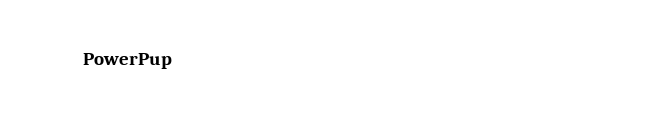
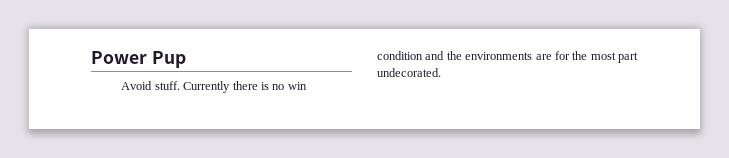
[83,53,172,69] PowerPup -> [91,51,186,68] [121,81,307,93] [377,51,638,63] [377,68,441,77] Power Pup // Avoid stuff. Currently there is no win condition and the environments are for the most part undecorated.

